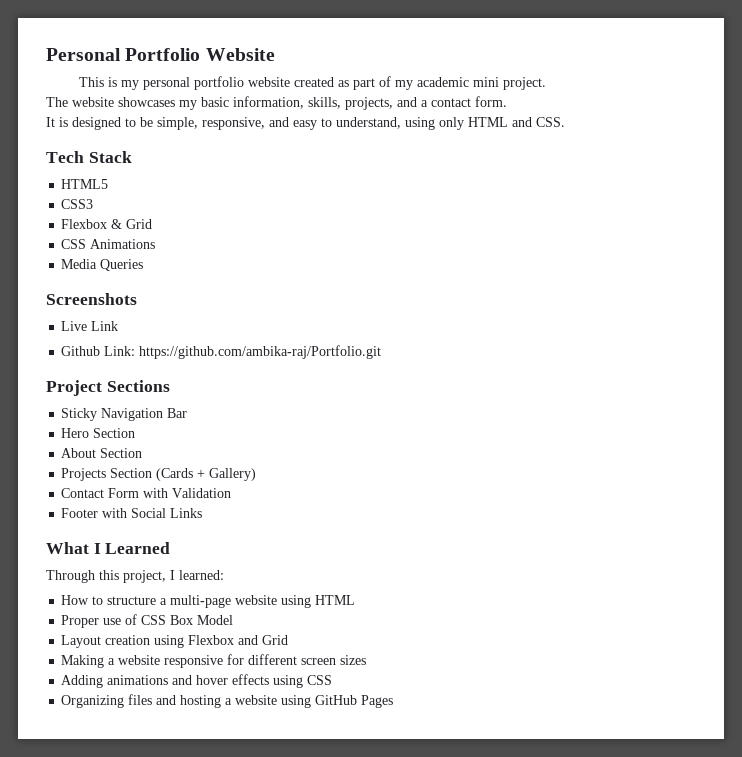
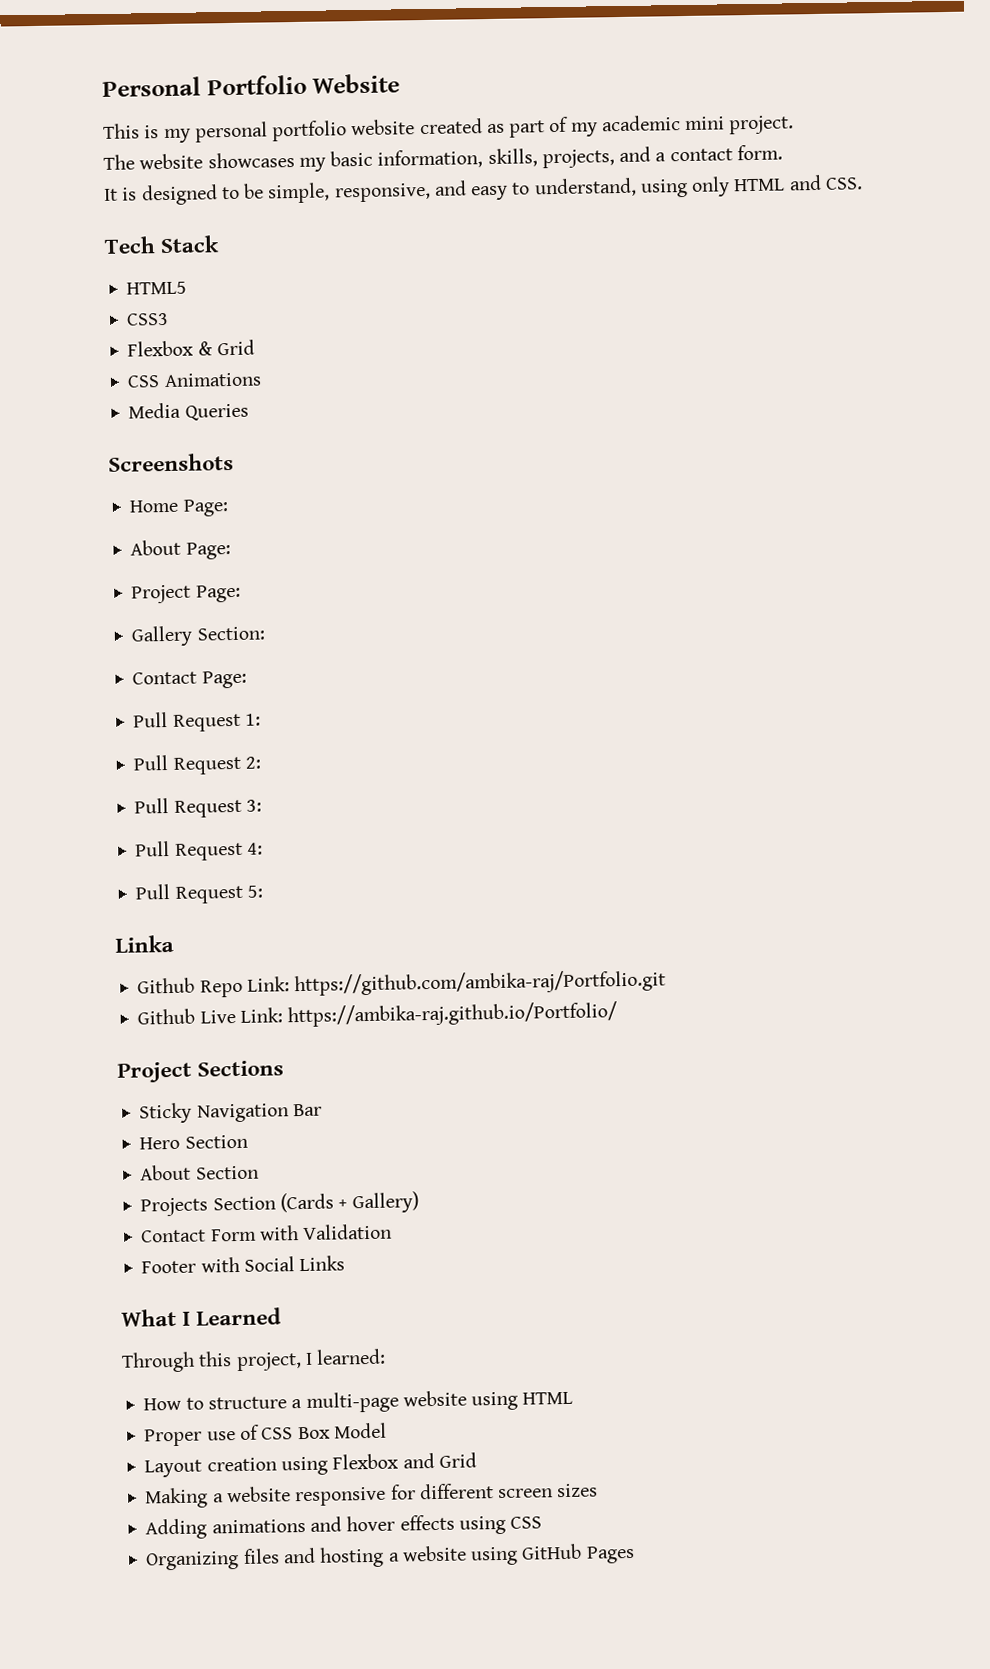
[61,321,119,331] [61,346,101,356] Live Link // Github -> [129,499,229,517] [130,539,231,560] [131,584,241,604] [131,625,265,647] [132,670,247,689] [133,712,261,732] [133,755,261,775] [134,797,262,818] [135,840,263,861] [135,883,263,904] [115,934,174,953] [137,977,243,998] Home Page: // About Page: // Project Page: // Gallery Section: // Contact Page: // Pull Request 1: // Pull Request 2: // Pull Request 3: // Pull Request 4: // Pull Request 5: // Linka // Github Repo
(382, 352) none -> [137,1001,618,1028] // Github Live Link: https://ambika-raj.github.io/Portfolio/

